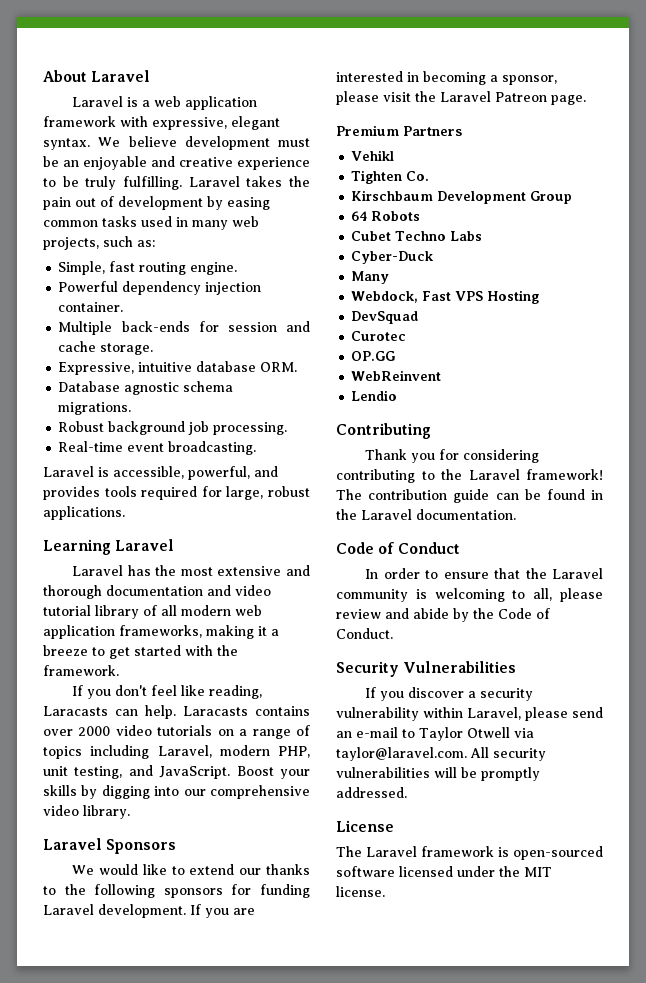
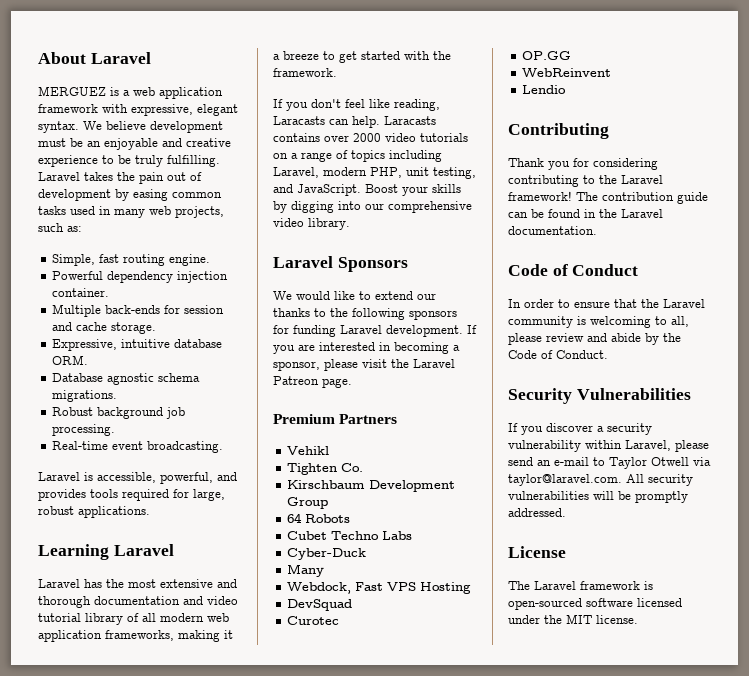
[72,96,124,107] Laravel -> [38,86,106,96] MERGUEZ

